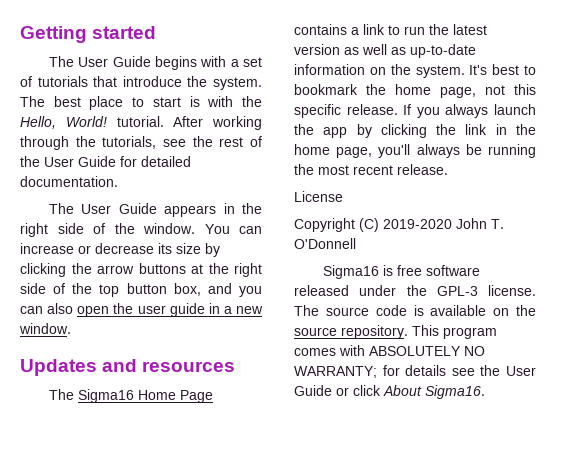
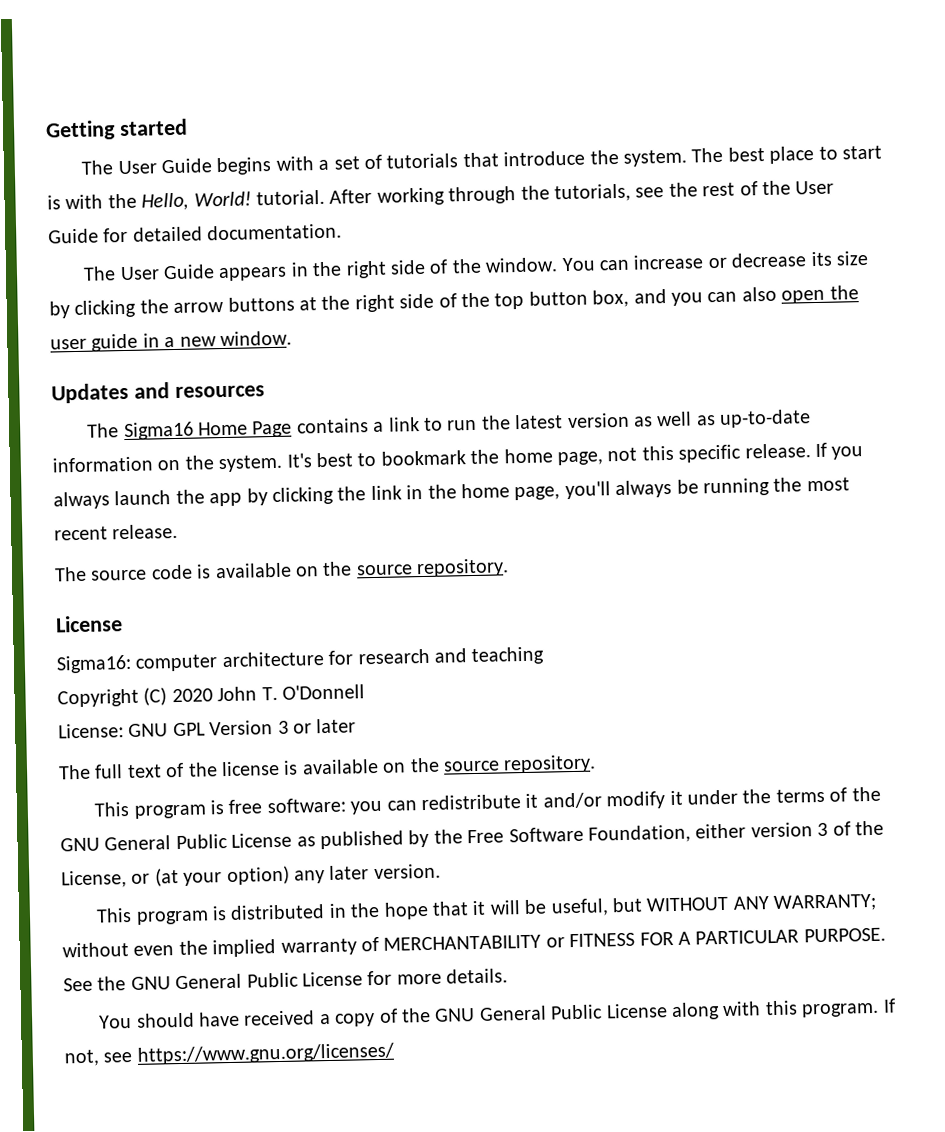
[294,191,343,202] [294,218,504,232] [294,238,356,249] [322,265,480,279] [294,285,536,296] License // Copyright (C) 2019-2020 John T. O'Donnell // Sigma16 is free software released under the GPL-3 license. -> (179, 531) none
[412,325,497,339] [294,345,485,356] [294,365,536,378] [294,385,485,399] This program comes with ABSOLUTELY NO WARRANTY; for details see the User Guide or click About Sigma16. -> [55,615,123,633] [56,646,545,674] [57,684,365,708] [58,718,357,739] [58,754,597,780] [94,786,881,819] [60,820,884,852] [61,863,441,889] [96,893,878,925] [62,927,886,958] [63,968,509,992] [99,998,896,1029] [64,1042,394,1067] // License // Sigma16: computer architecture for research and teaching // Copyright (C) 2020 John T. O'Donnell // License: GNU GPL Version 3 or later // The full text of the license is available on the source repository. // This program is free software: you can redistribute it and/or modify it under the terms of the GNU General Public License as published by the Free Software Foundation, either version 3 of the License, or (at your option) any later version. // This program is distributed in the hope that it will be useful, but WITHOUT ANY WARRANTY; without even the implied warranty of MERCHANTABILITY or FITNESS FOR A PARTICULAR PURPOSE. See the GNU General Public License for more details. // You should have received a copy of the GNU General Public License along with this program. If not, see https://www.gnu.org/licenses/

